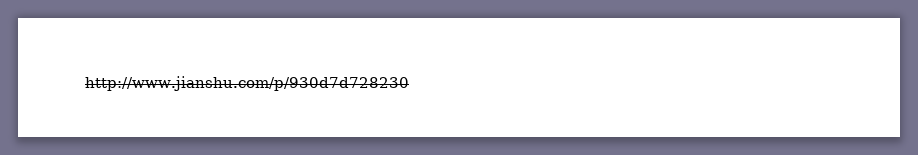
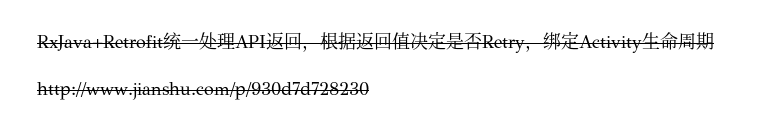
(85, 83) none -> [37,31,714,53] RxJava+Retrofit统一处理API返回，根据返回值决定是否Retry，绑定Activity生命周期 //

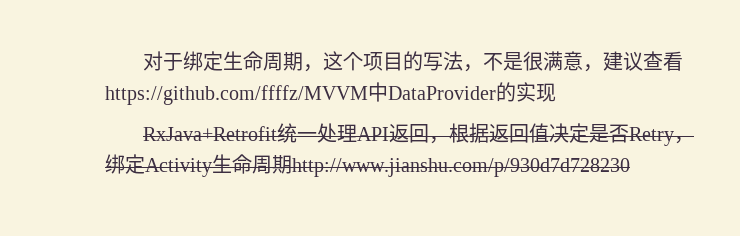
(37, 43) none -> [143,51,684,72] [105,82,556,105] 对于绑定生命周期，这个项目的写法，不是很满意，建议查看https://github.com/ffffz/MVVM中DataProvider的实现 //
(714, 41) // -> (292, 164) none

